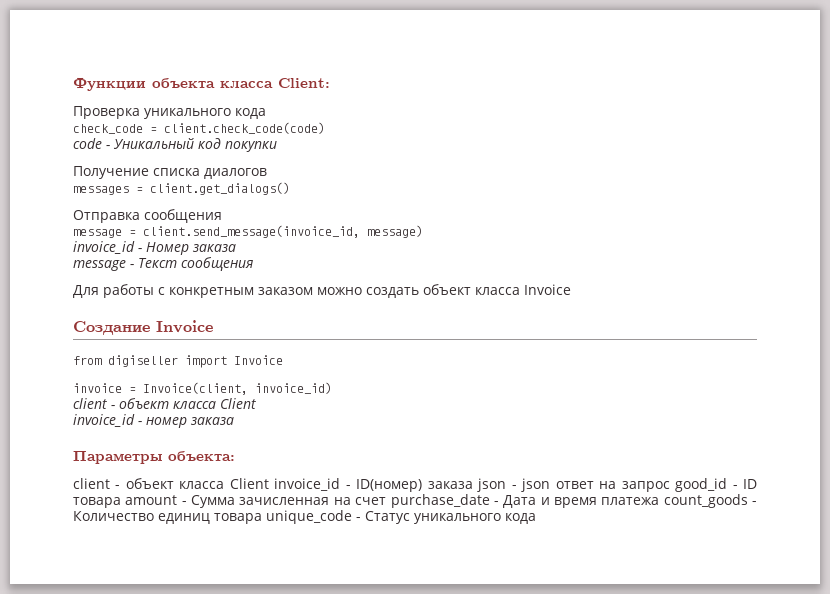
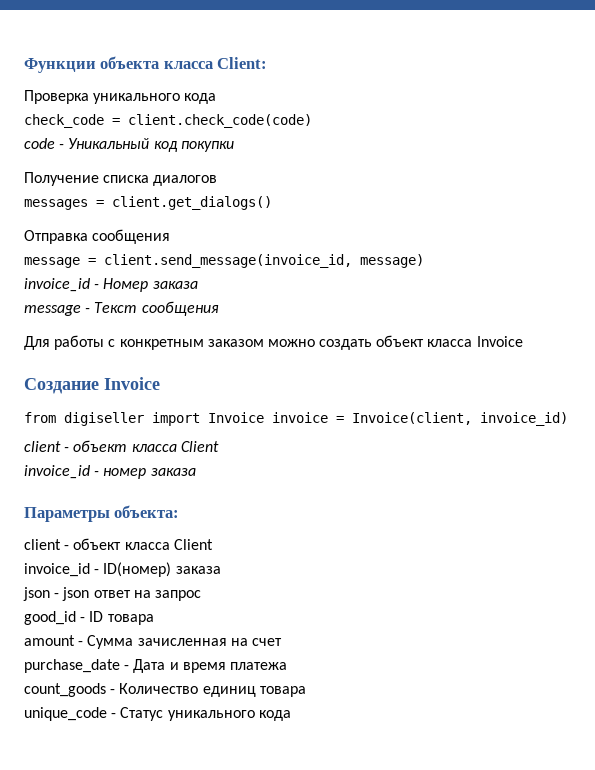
(283, 360) // -> (264, 417) none
(269, 483) none -> (213, 544) //
(473, 485) none -> (221, 570) //
(670, 486) none -> (201, 595) //
(121, 502) none -> (154, 619) //
(387, 501) none -> (282, 642) //
(660, 501) none -> (287, 666) //
(262, 518) none -> (306, 691) //

